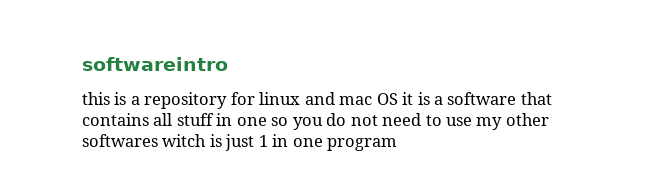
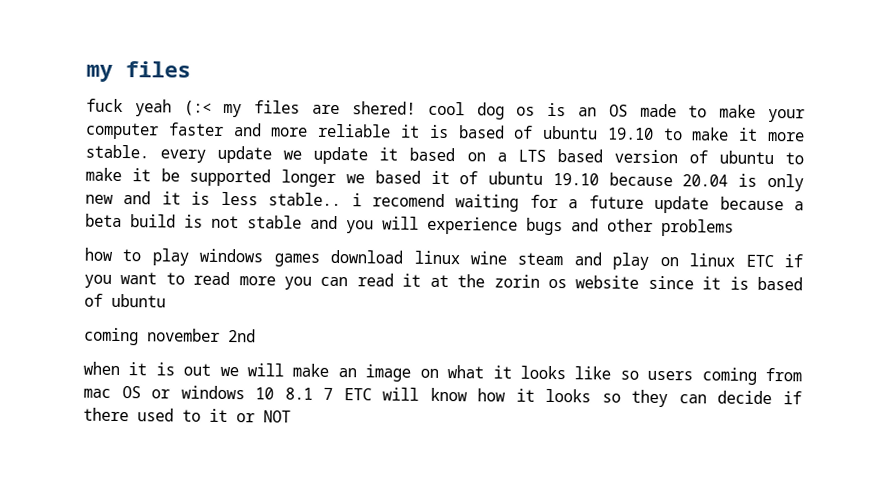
[82,57,228,71] [82,92,552,109] [82,113,549,130] [82,134,398,151] softwareintro // this is a repository for linux and mac OS it is a software that contains all stuff in one so you do not need to use my other softwares witch is just 1 in one program -> [86,61,191,82] [86,98,805,123] [85,122,806,142] [85,144,804,165] [85,167,805,192] [85,191,805,214] [85,213,734,237] [84,247,804,270] [84,271,803,291] [84,293,166,308] [84,327,256,346] [83,361,802,385] [83,385,802,408] [83,407,291,423] my files // fuck yeah (:< my files are shered! cool dog os is an OS made to make your computer faster and more reliable it is based of ubuntu 19.10 to make it more stable. every update we update it based on a LTS based version of ubuntu to make it be supported longer we based it of ubuntu 19.10 because 20.04 is only new and it is less stable.. i recomend waiting for a future update because a beta build is not stable and you will experience bugs and other problems // how to play windows games download linux wine steam and play on linux ETC if you want to read more you can read it at the zorin os website since it is based of ubuntu // coming november 2nd // when it is out we will make an image on what it looks like so users coming from mac OS or windows 10 8.1 7 ETC will know how it looks so they can decide if there used to it or NOT

